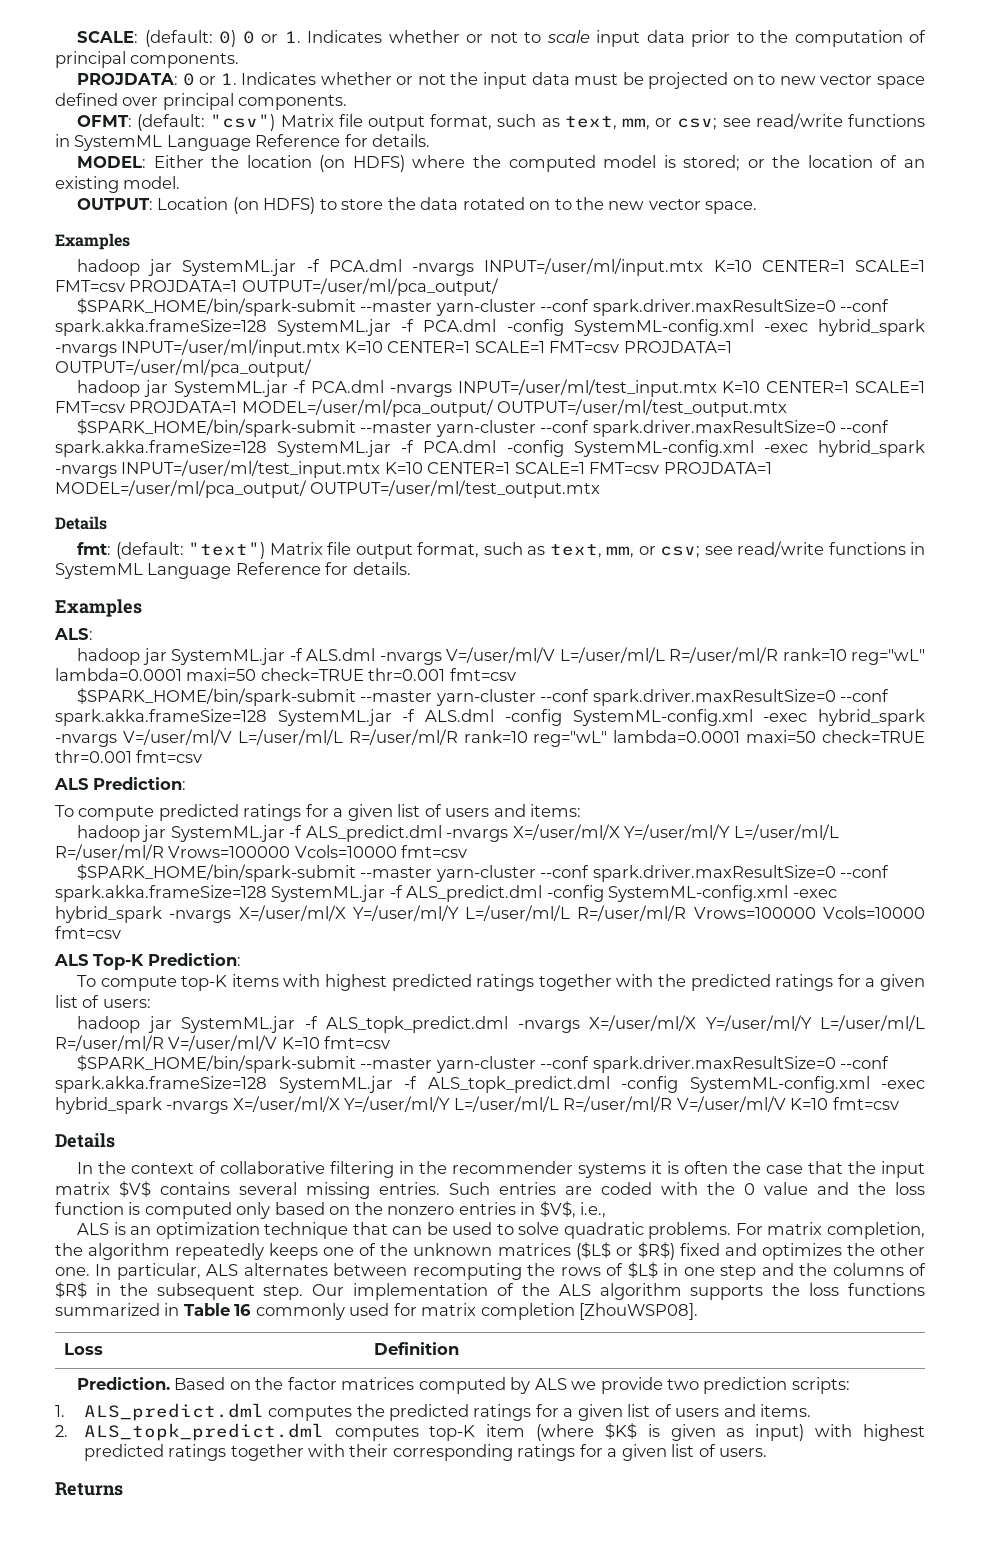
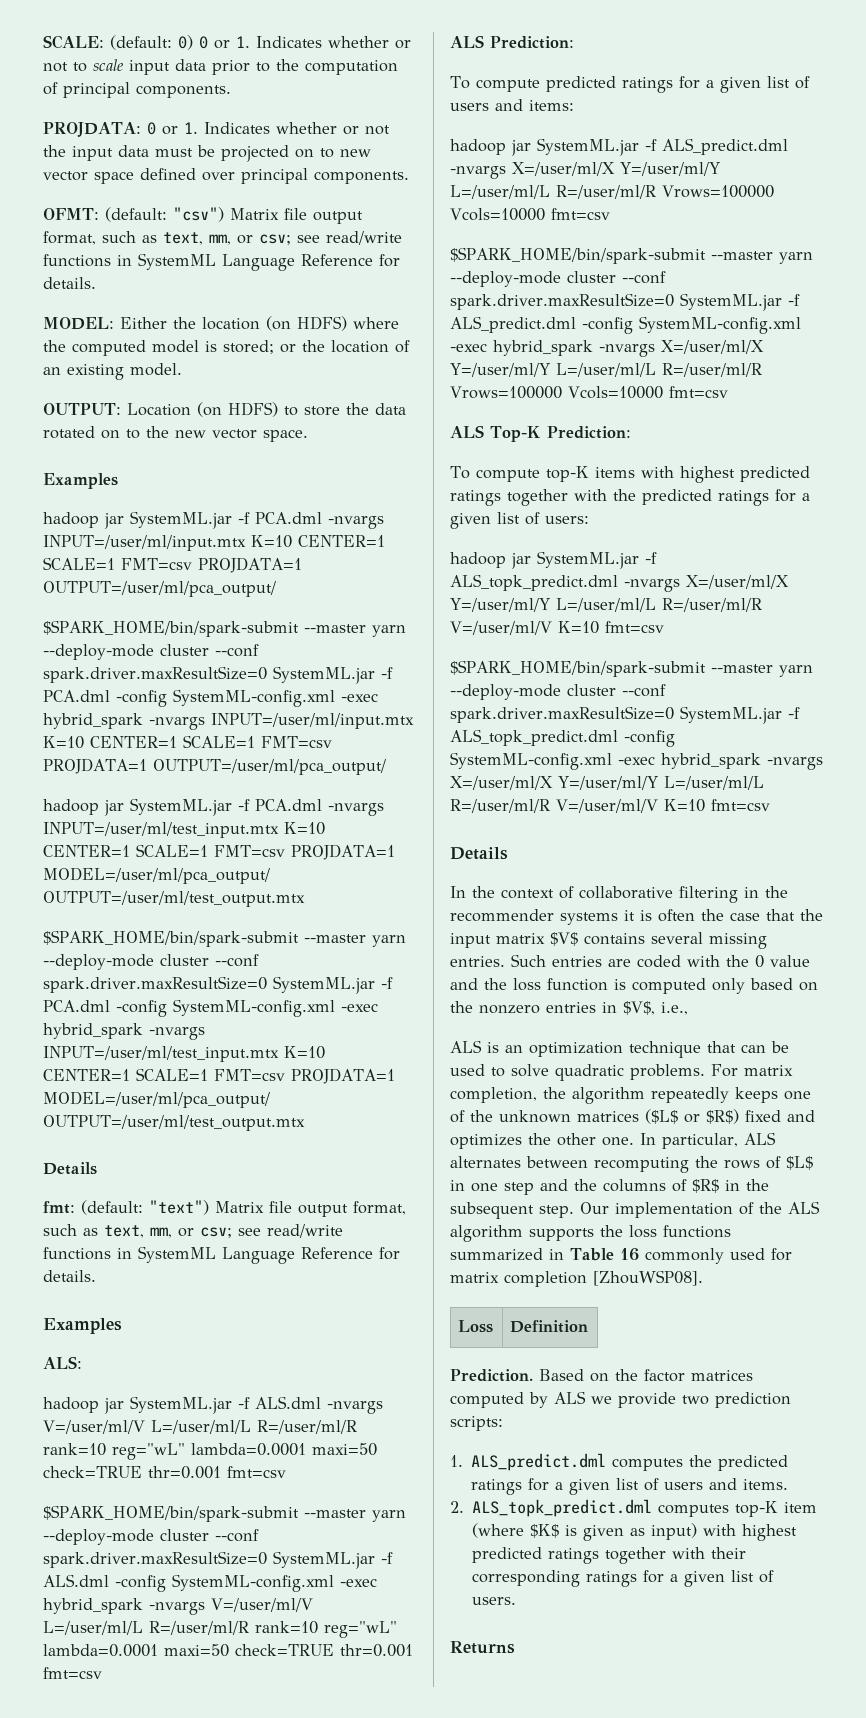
[435,299,890,316] [55,319,267,336] yarn-cluster --conf spark.driver.maxResultSize=0 --conf spark.akka.frameSize=128 -> [371,625,406,637] [43,644,259,660] [43,666,267,683] yarn --deploy-mode cluster --conf spark.driver.maxResultSize=0
[435,420,890,437] [55,440,267,457] yarn-cluster --conf spark.driver.maxResultSize=0 --conf spark.akka.frameSize=128 -> [371,935,406,947] [43,954,259,970] [43,976,267,993] yarn --deploy-mode cluster --conf spark.driver.maxResultSize=0
[435,689,890,706] [55,709,267,726] yarn-cluster --conf spark.driver.maxResultSize=0 --conf spark.akka.frameSize=128 -> [371,1510,406,1522] [43,1529,259,1545] [43,1551,267,1568] yarn --deploy-mode cluster --conf spark.driver.maxResultSize=0
[435,865,890,882] [55,885,267,902] yarn-cluster --conf spark.driver.maxResultSize=0 --conf spark.akka.frameSize=128 -> [778,252,813,264] [450,271,666,287] [450,293,674,310] yarn --deploy-mode cluster --conf spark.driver.maxResultSize=0
[435,1056,890,1073] [55,1076,267,1093] yarn-cluster --conf spark.driver.maxResultSize=0 --conf spark.akka.frameSize=128 -> [778,665,813,677] [450,684,666,700] [450,706,674,723] yarn --deploy-mode cluster --conf spark.driver.maxResultSize=0

